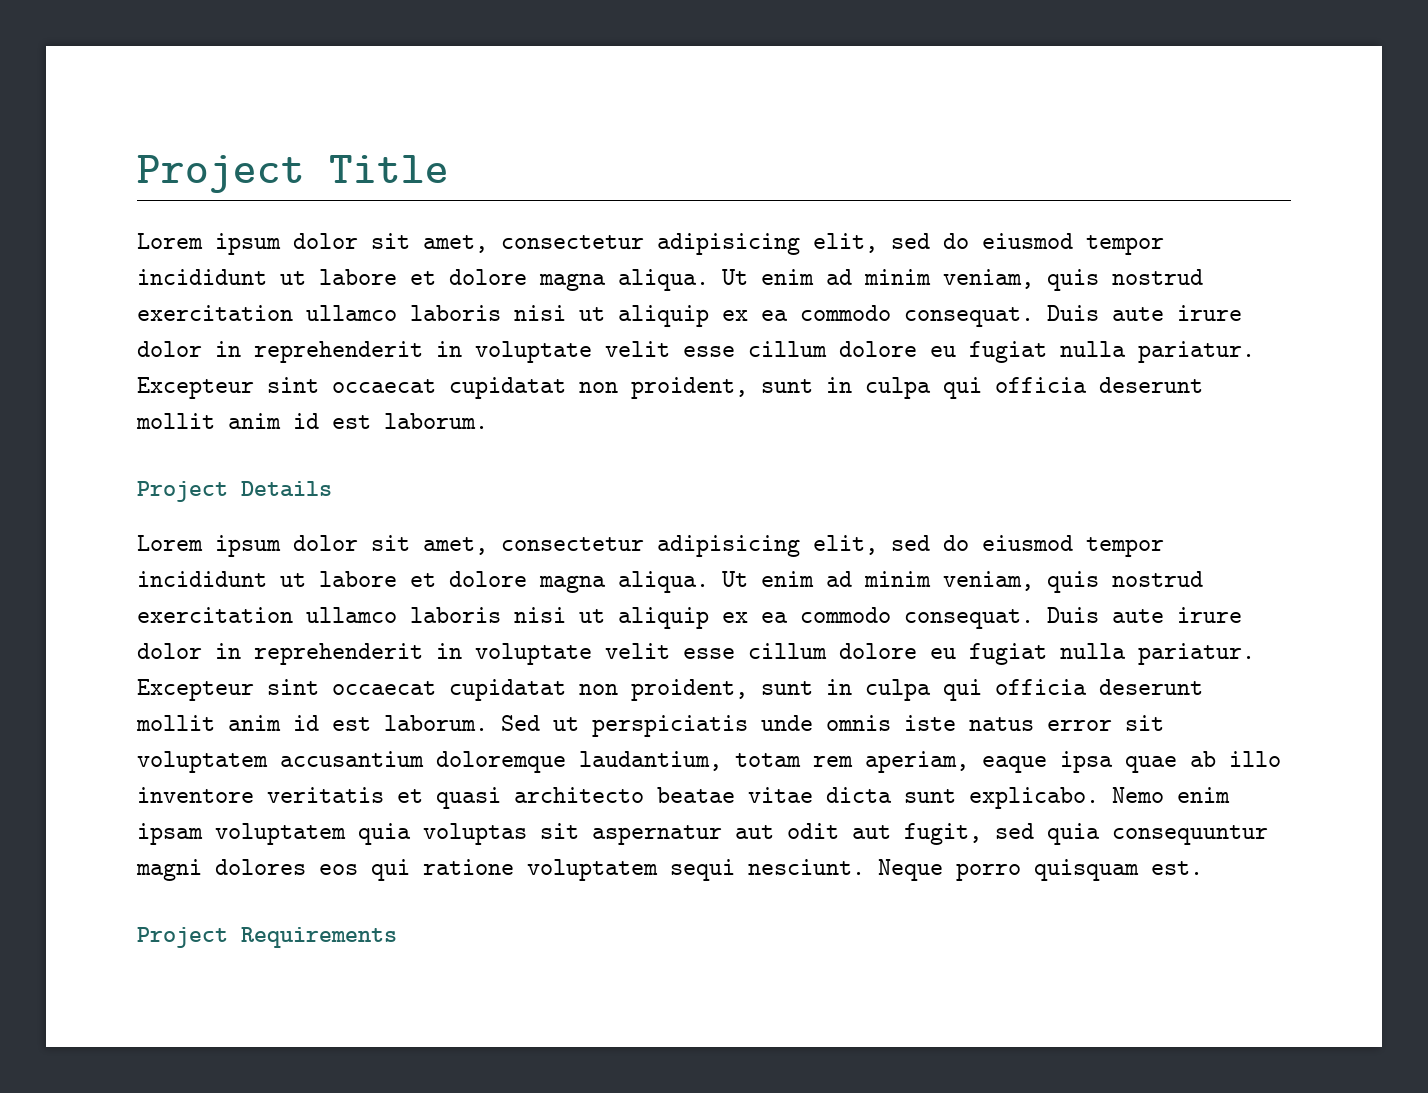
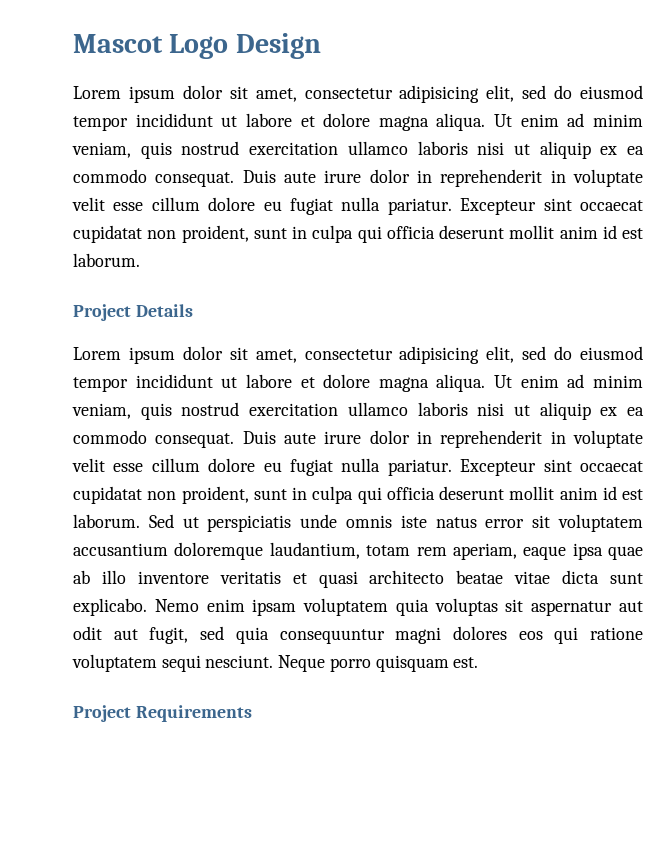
[137,155,449,193] Project Title -> [73,33,321,59] Mascot Logo Design

